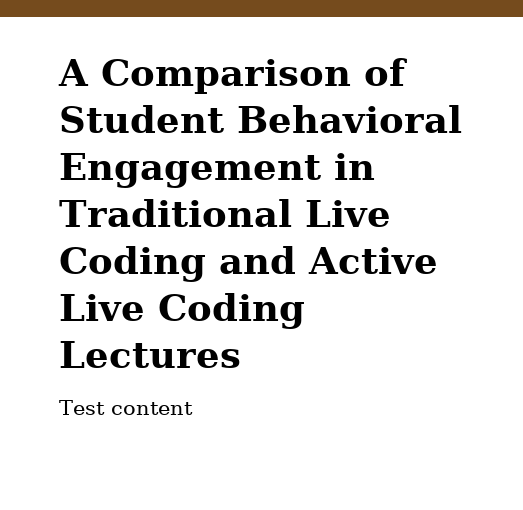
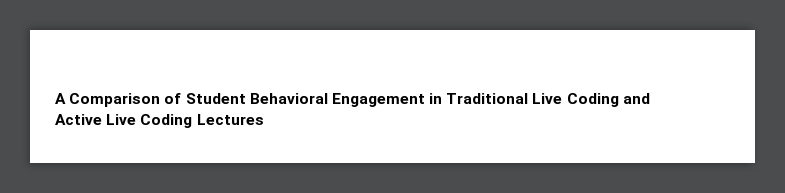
[59,400,193,415] // Test content -> (264, 119) none

